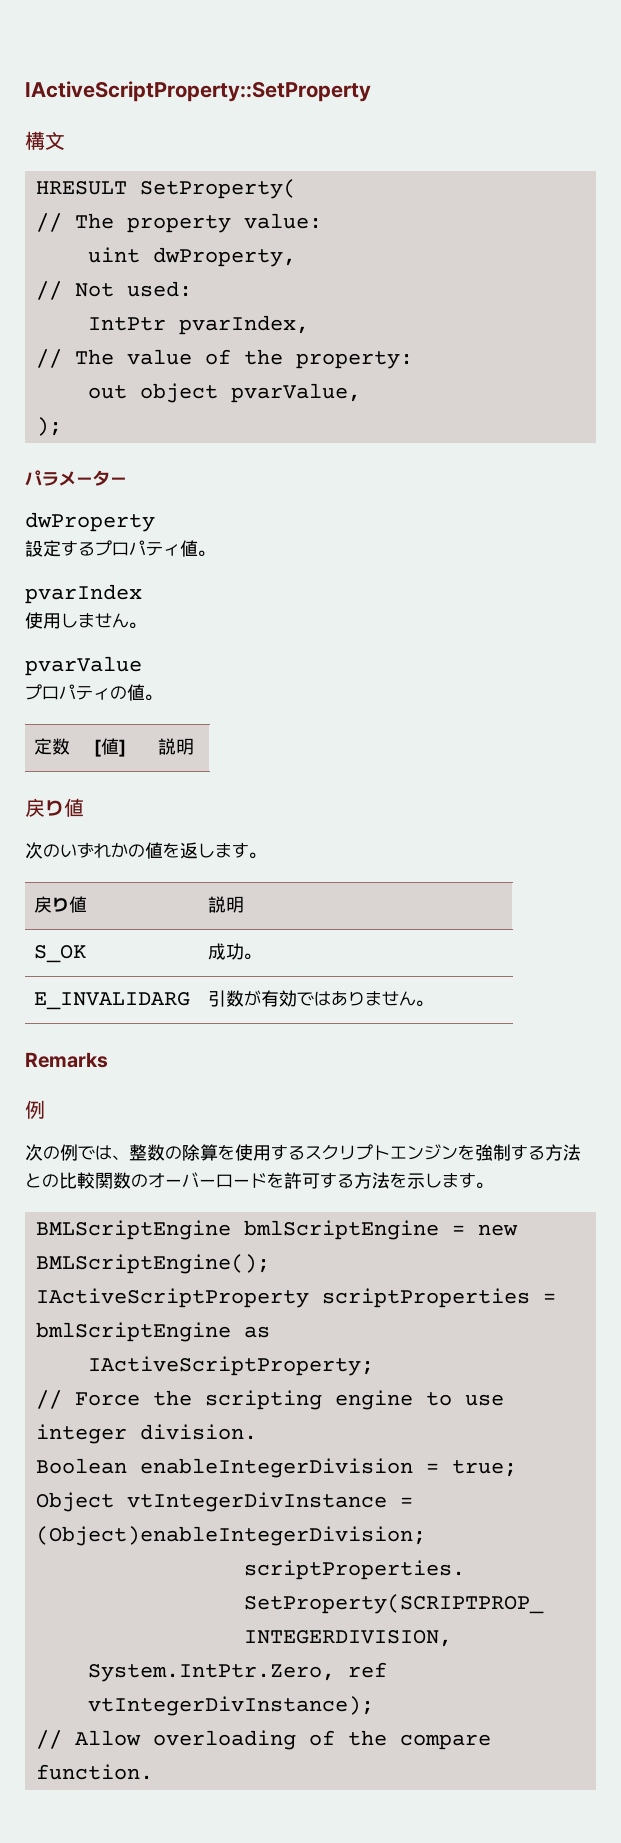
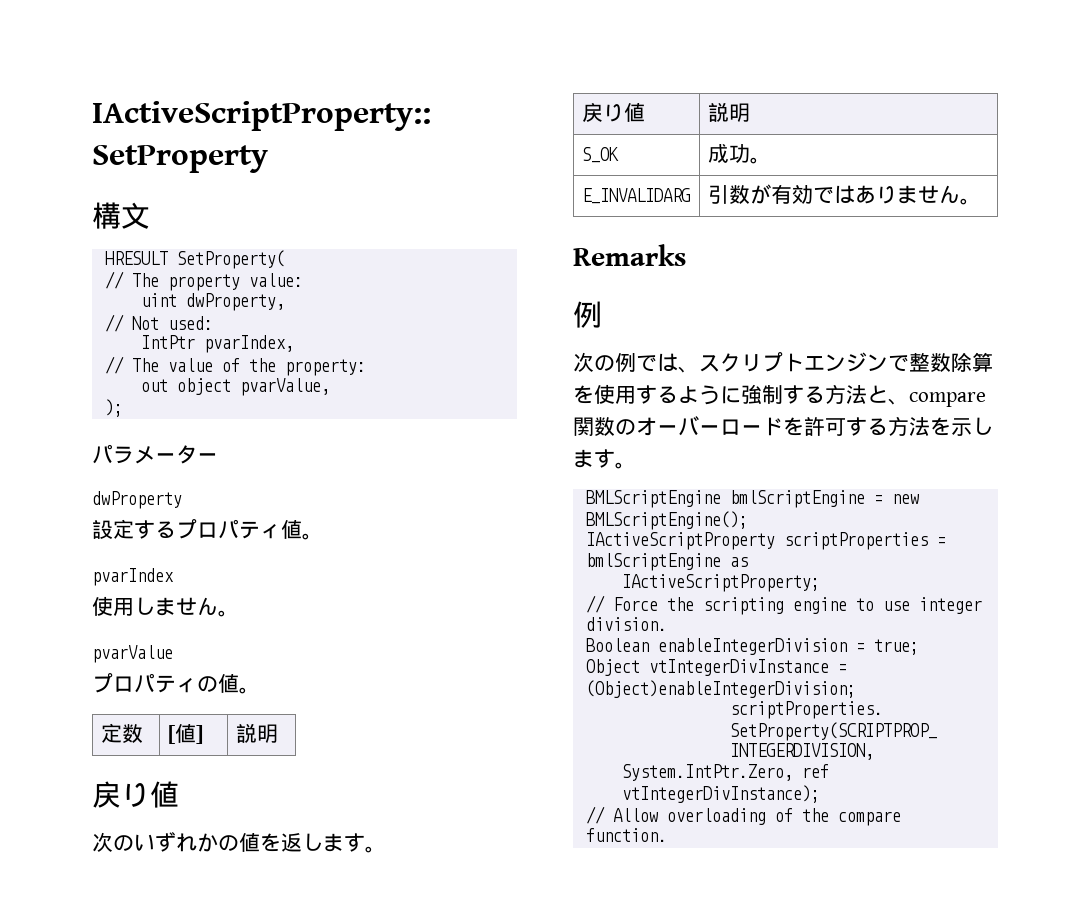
[129,1144,305,1161] 整数の除算を使用する -> (699, 369) none
[458,1144,475,1160] を -> [888,352,993,372] [573,384,741,405] で整数除算を使用するように
[42,1172,95,1189] の比較 -> [888,392,986,407] 、compare

